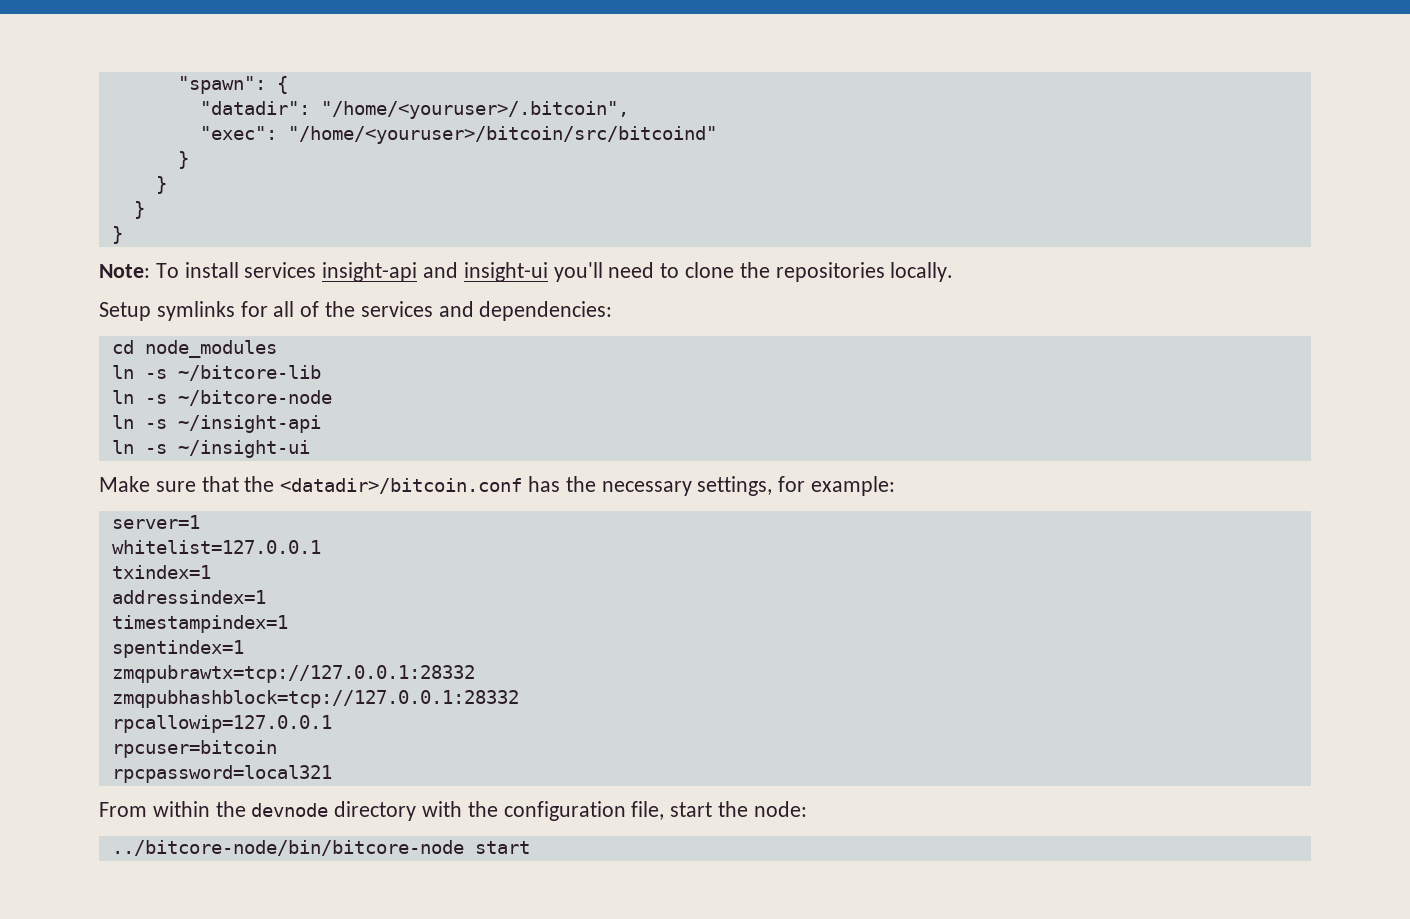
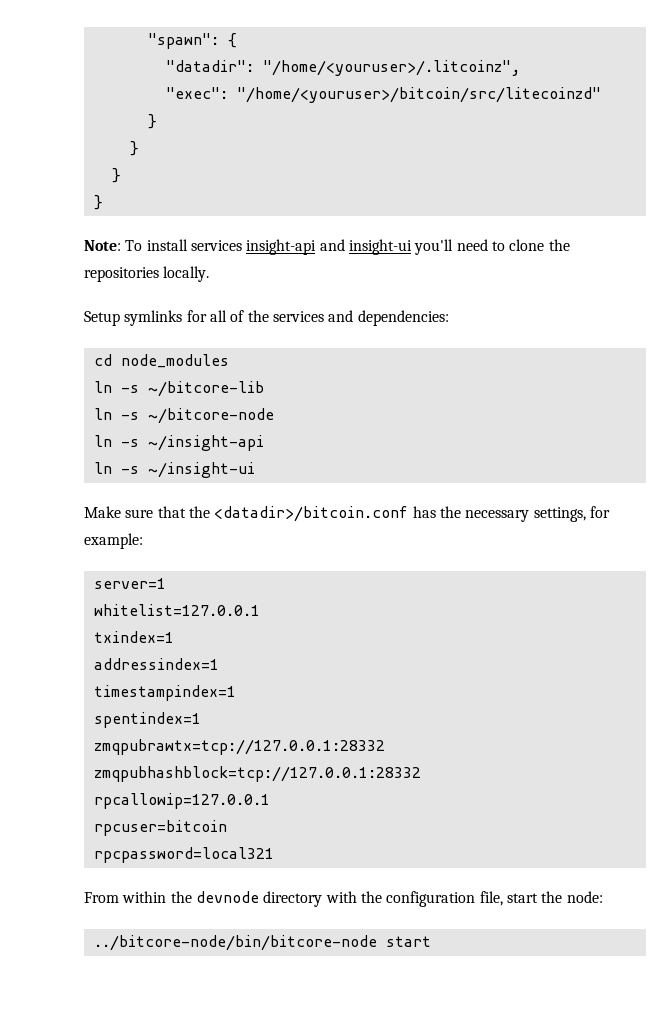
[320,101,629,119] "/home/<youruser>/.bitcoin", -> [262,60,520,76] "/home/<youruser>/.litcoinz",
[287,126,717,144] "/home/<youruser>/bitcoin/src/bitcoind" -> [236,87,601,103] "/home/<youruser>/bitcoin/src/litecoinzd"

